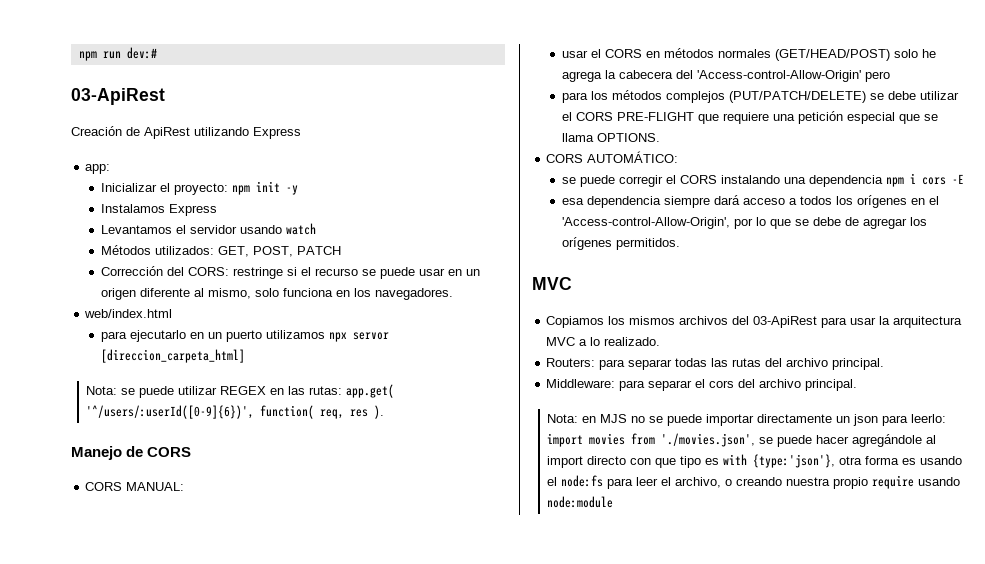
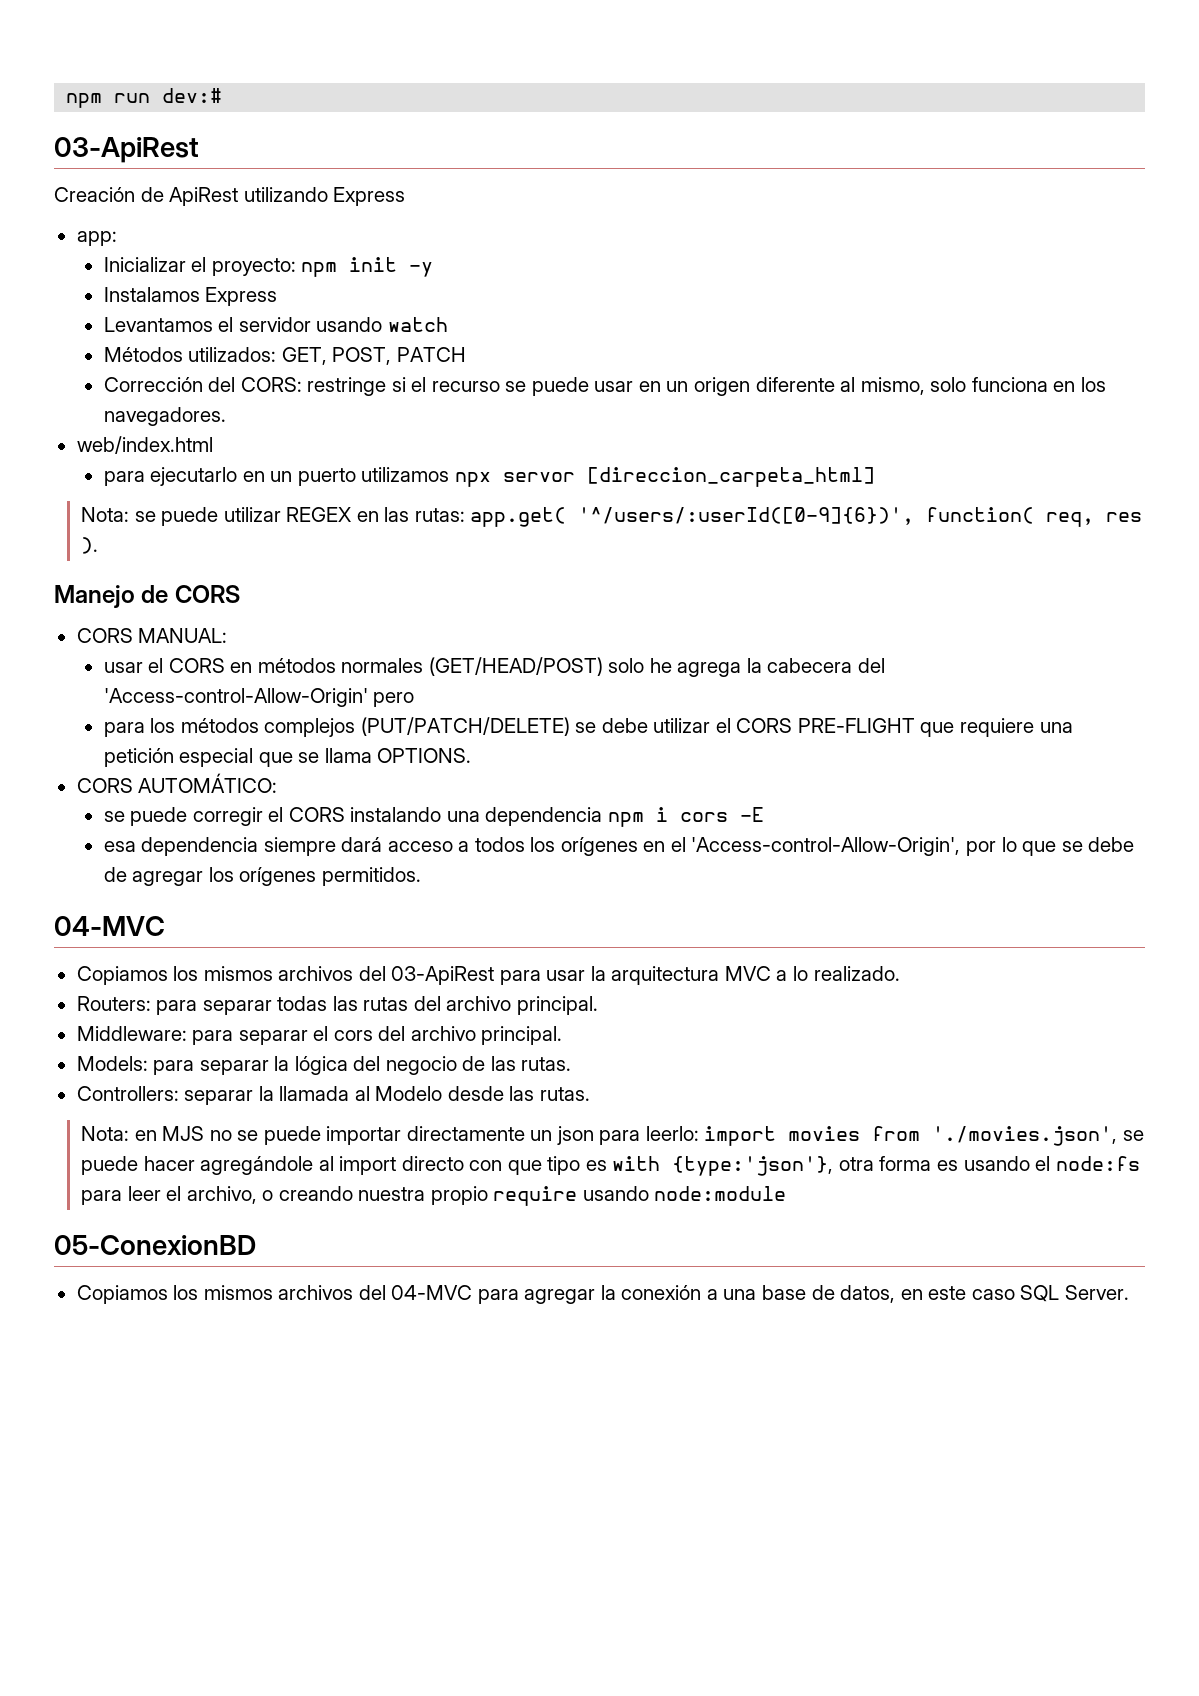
[532,277,572,290] MVC -> [54,916,165,936] 04-MVC
(858, 385) none -> [76,1056,572,1075] [76,1086,590,1105] // Models: para separar la lógica del negocio de las rutas. // Controllers: separar la llamada al Modelo desde las rutas.
(614, 502) none -> [54,1235,256,1255] [76,1285,1129,1304] // 05-ConexionBD // Copiamos los mismos archivos del 04-MVC para agregar la conexión a una base de datos, en este caso SQL Server.

